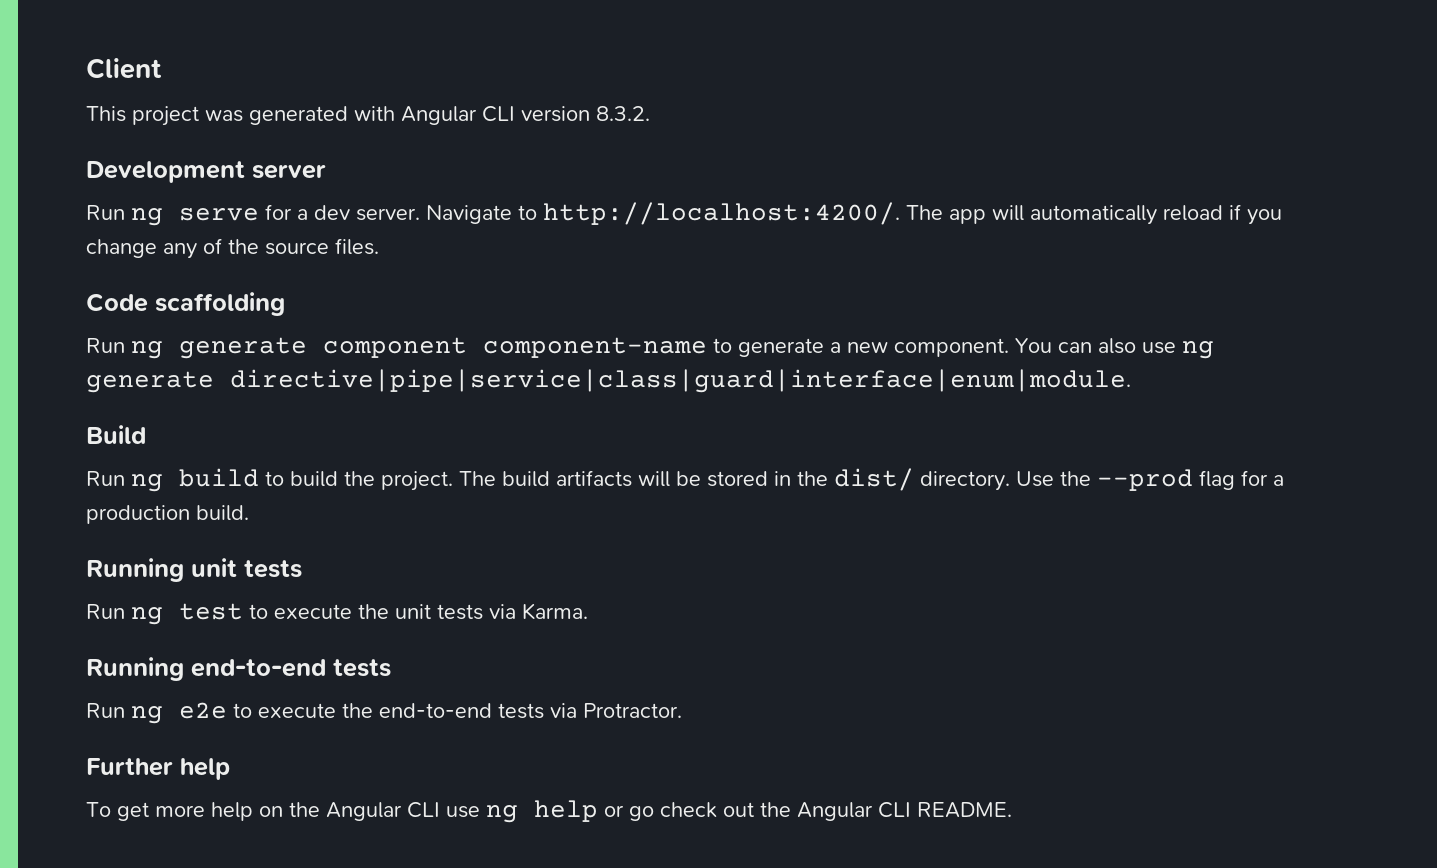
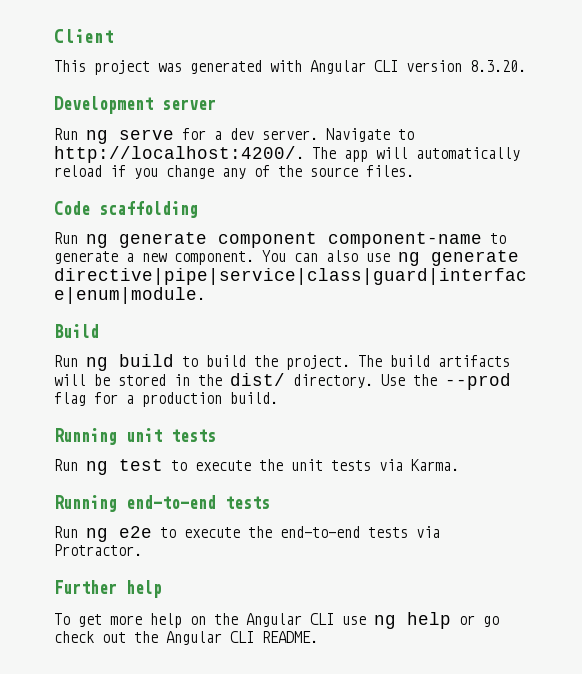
[596,106,650,121] 8.3.2. -> [470,60,526,72] 8.3.20.

